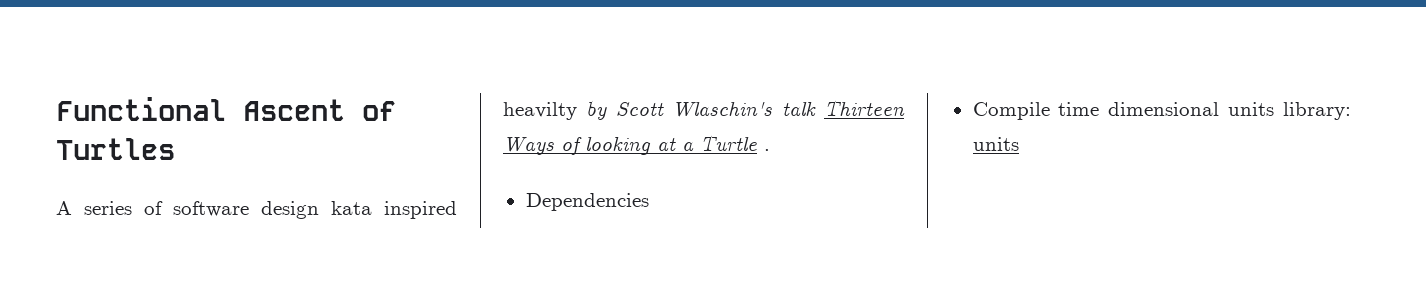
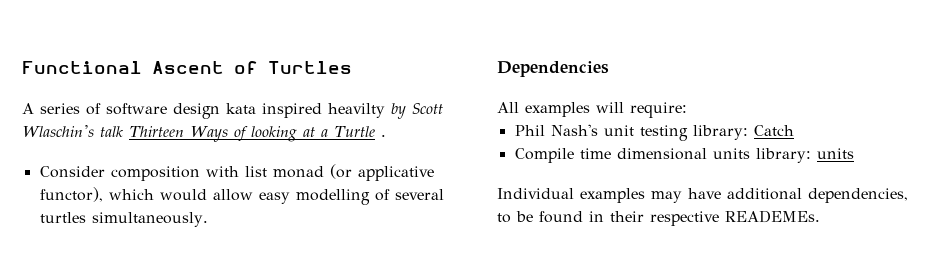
[525,193,649,211] Dependencies -> [39,164,434,181] [39,187,444,205] [39,212,208,227] [497,61,609,77] [497,102,687,118] [514,124,794,141] Consider composition with list monad (or applicative functor), which would allow easy modelling of several turtles simultaneously. // Dependencies // All examples will require: // Phil Nash's unit testing library: Catch
(1019, 144) none -> [497,188,908,203] [497,210,820,226] // Individual examples may have additional dependencies, to be found in their respective READEMEs.

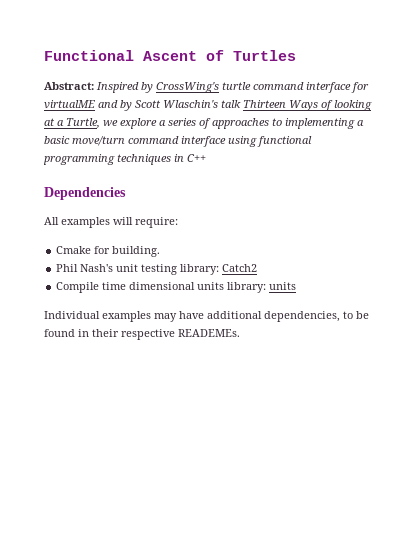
[22,103,385,119] A series of software design kata inspired heavilty -> [44,82,369,93] [44,100,118,109] Abstract: Inspired by CrossWing's turtle command interface for virtualME and
[333,126,386,137] [39,164,434,181] [39,187,444,205] [39,212,208,227] Turtle . // Consider composition with list monad (or applicative functor), which would allow easy modelling of several turtles simultaneously. -> [66,118,364,129] [44,136,312,147] [43,154,206,165] Turtle, we explore a series of approaches to implementing a basic move/turn command interface using functional programming techniques in C++
(687, 110) none -> [56,246,161,257] // Cmake for building.
[753,125,794,136] Catch -> [222,264,258,272] Catch2

